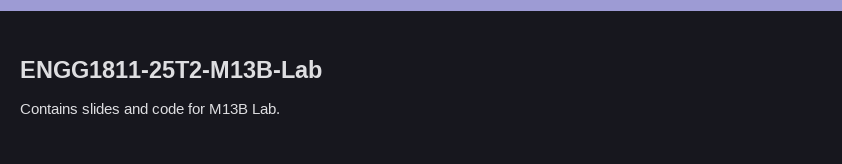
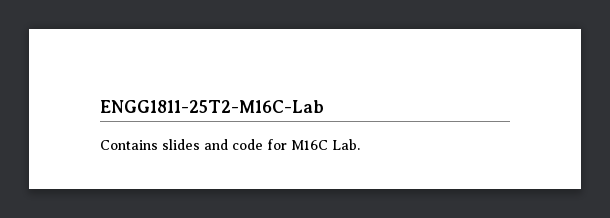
[20,60,322,78] ENGG1811-25T2-M13B-Lab -> [100,100,324,113] ENGG1811-25T2-M16C-Lab
[209,104,249,114] M13B -> [291,140,328,150] M16C

